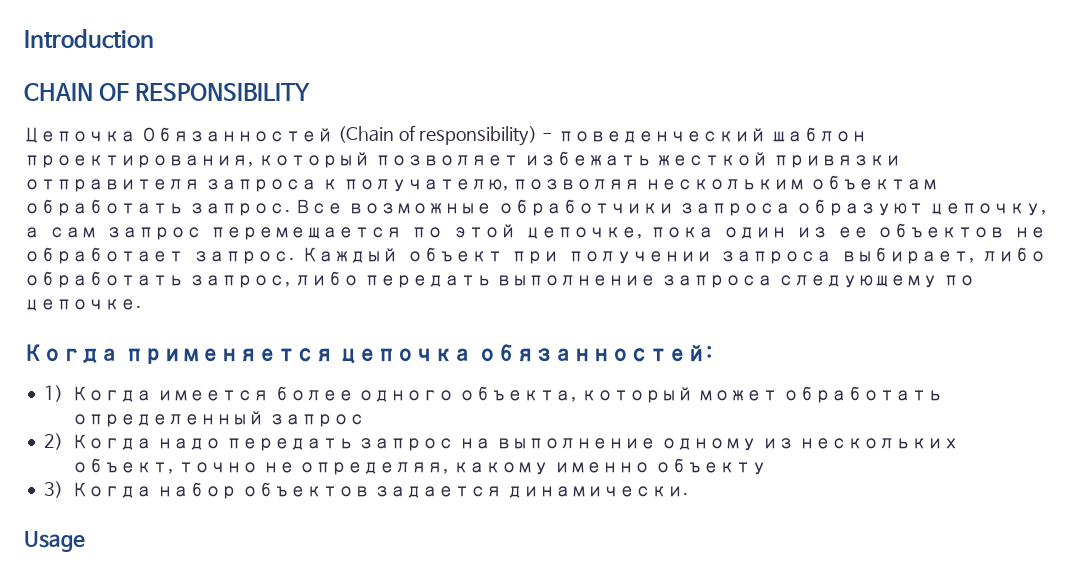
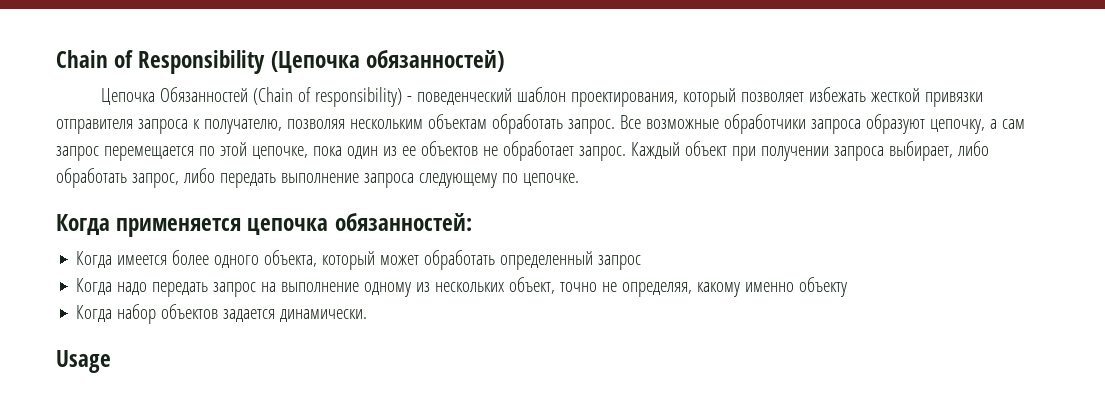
[24,29,154,49] [24,83,311,101] Introduction // CHAIN OF RESPONSIBILITY -> [56,50,504,74] Chain of Responsibility (Цепочка обязанностей)
[43,385,63,402] 1) -> (472, 222) none
[43,433,63,450] 2) -> (642, 262) none
[43,481,63,498] 3) -> (848, 287) none

